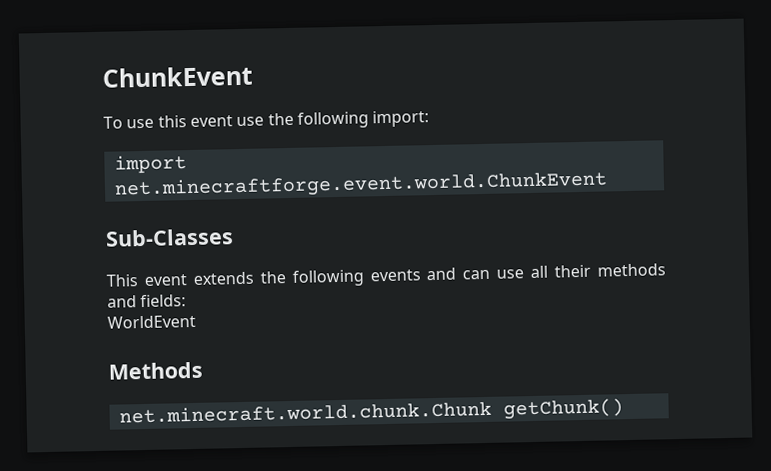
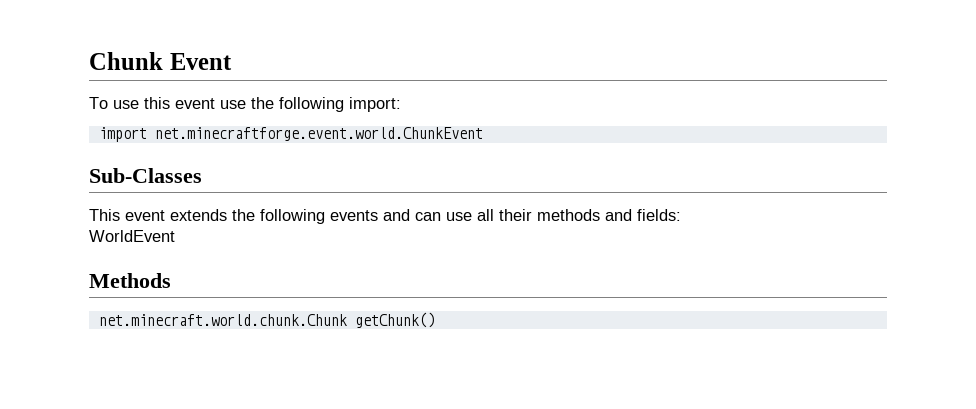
[102,65,253,88] ChunkEvent -> [89,52,232,70] Chunk Event

